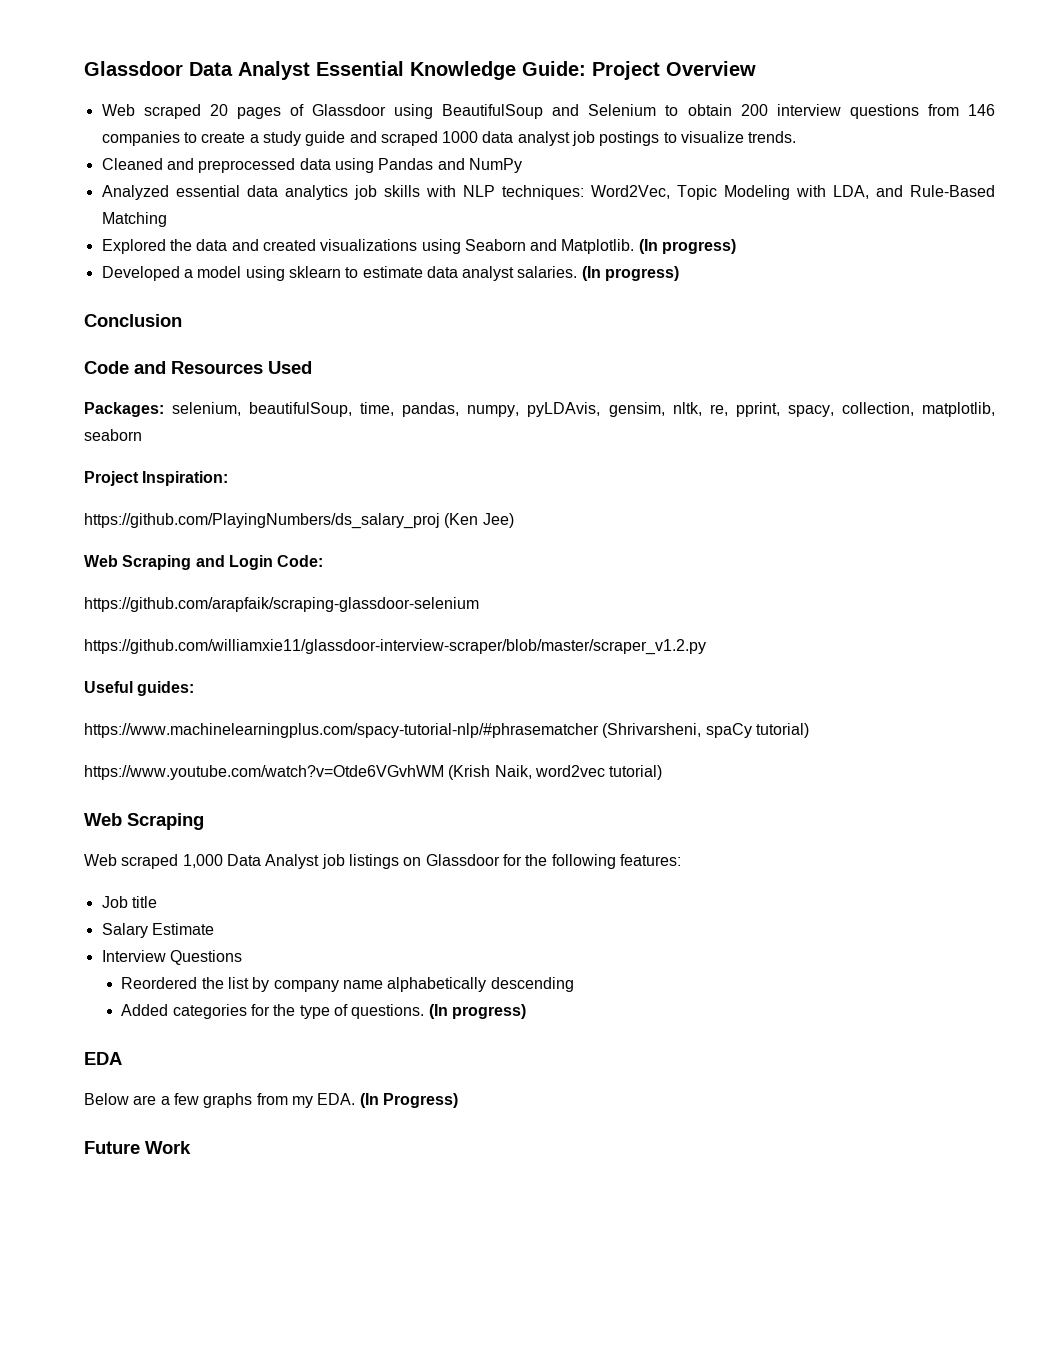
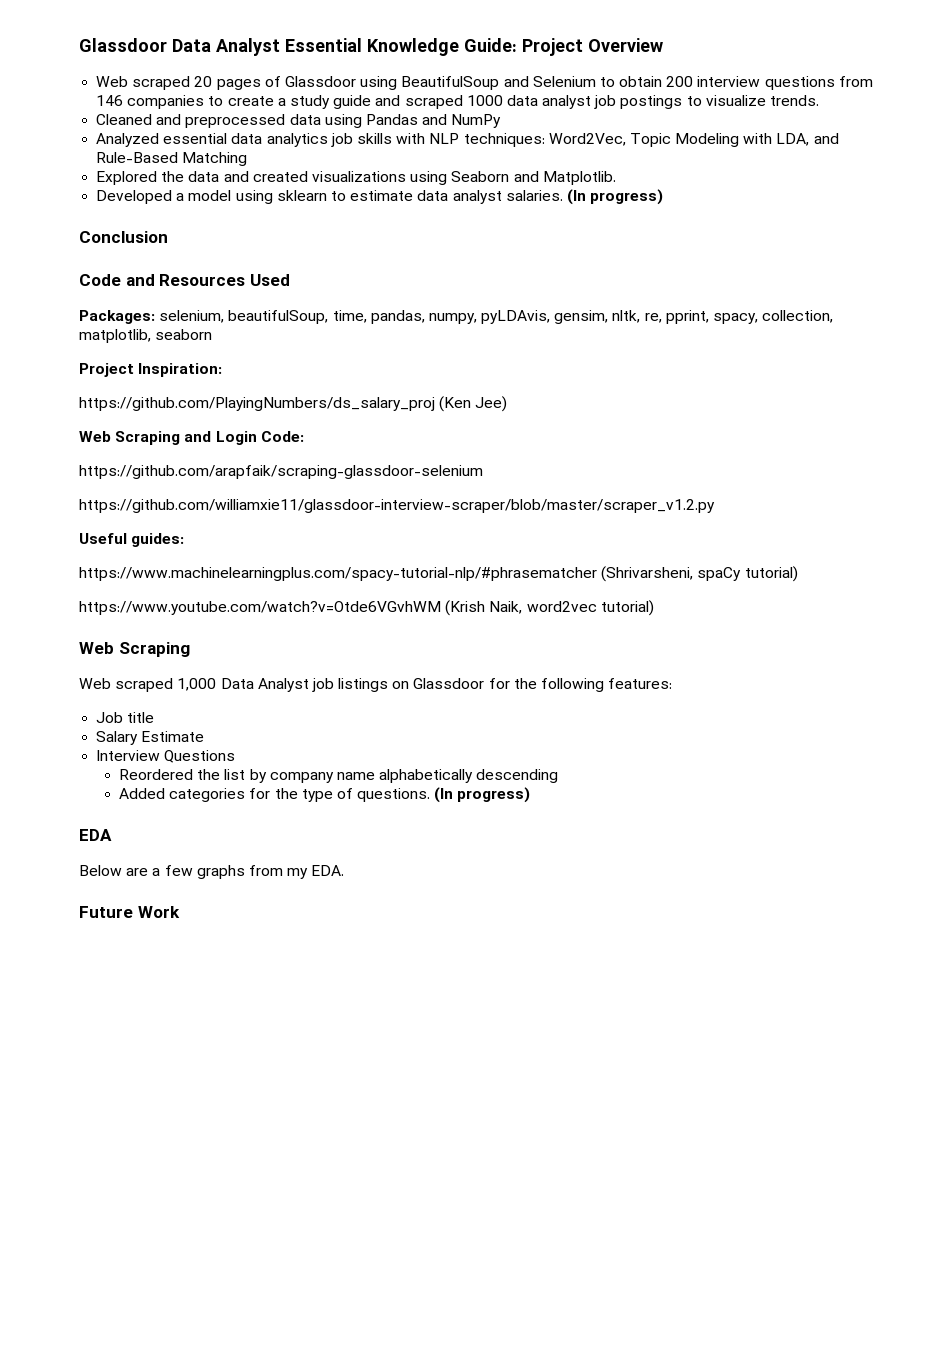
[638,239,737,254] (In progress) -> (616, 178) none
[359,1093,458,1108] (In Progress) -> (345, 870) none

